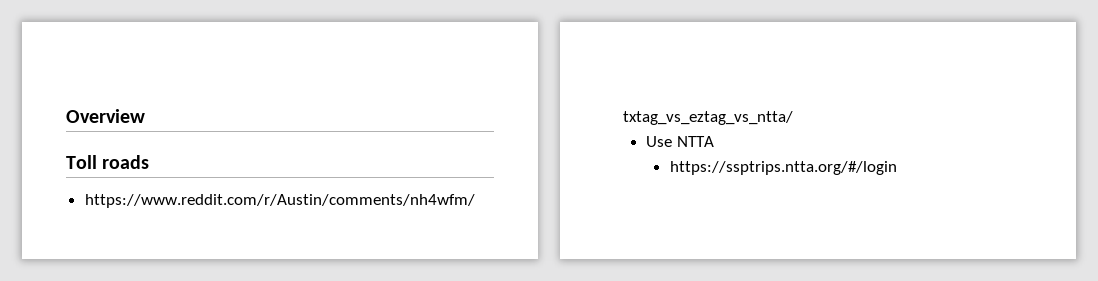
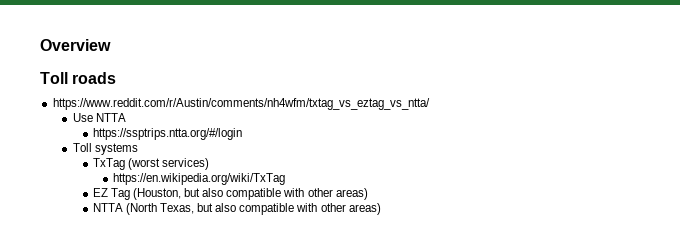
(897, 168) none -> [72,143,138,155] [92,158,210,170] [112,173,285,185] [92,188,368,200] [92,203,381,215] // Toll systems // TxTag (worst services) // https://en.wikipedia.org/wiki/TxTag // EZ Tag (Houston, but also compatible with other areas) // NTTA (North Texas, but also compatible with other areas)

